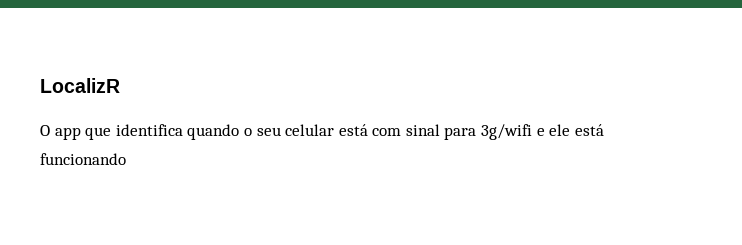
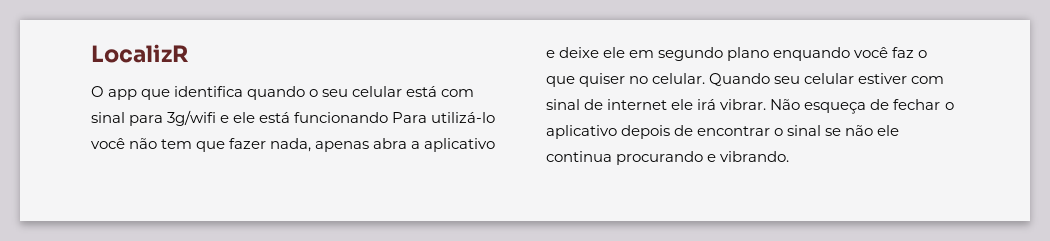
(126, 159) none -> [392,112,496,123] [91,138,496,152] [546,47,928,61] [546,73,945,87] [546,99,954,114] [546,125,900,139] [546,151,790,165] Para utilizá-lo você não tem que fazer nada, apenas abra a aplicativo e deixe ele em segundo plano enquando você faz o que quiser no celular. Quando seu celular estiver com sinal de internet ele irá vibrar. Não esqueça de fechar o aplicativo depois de encontrar o sinal se não ele continua procurando e vibrando.

